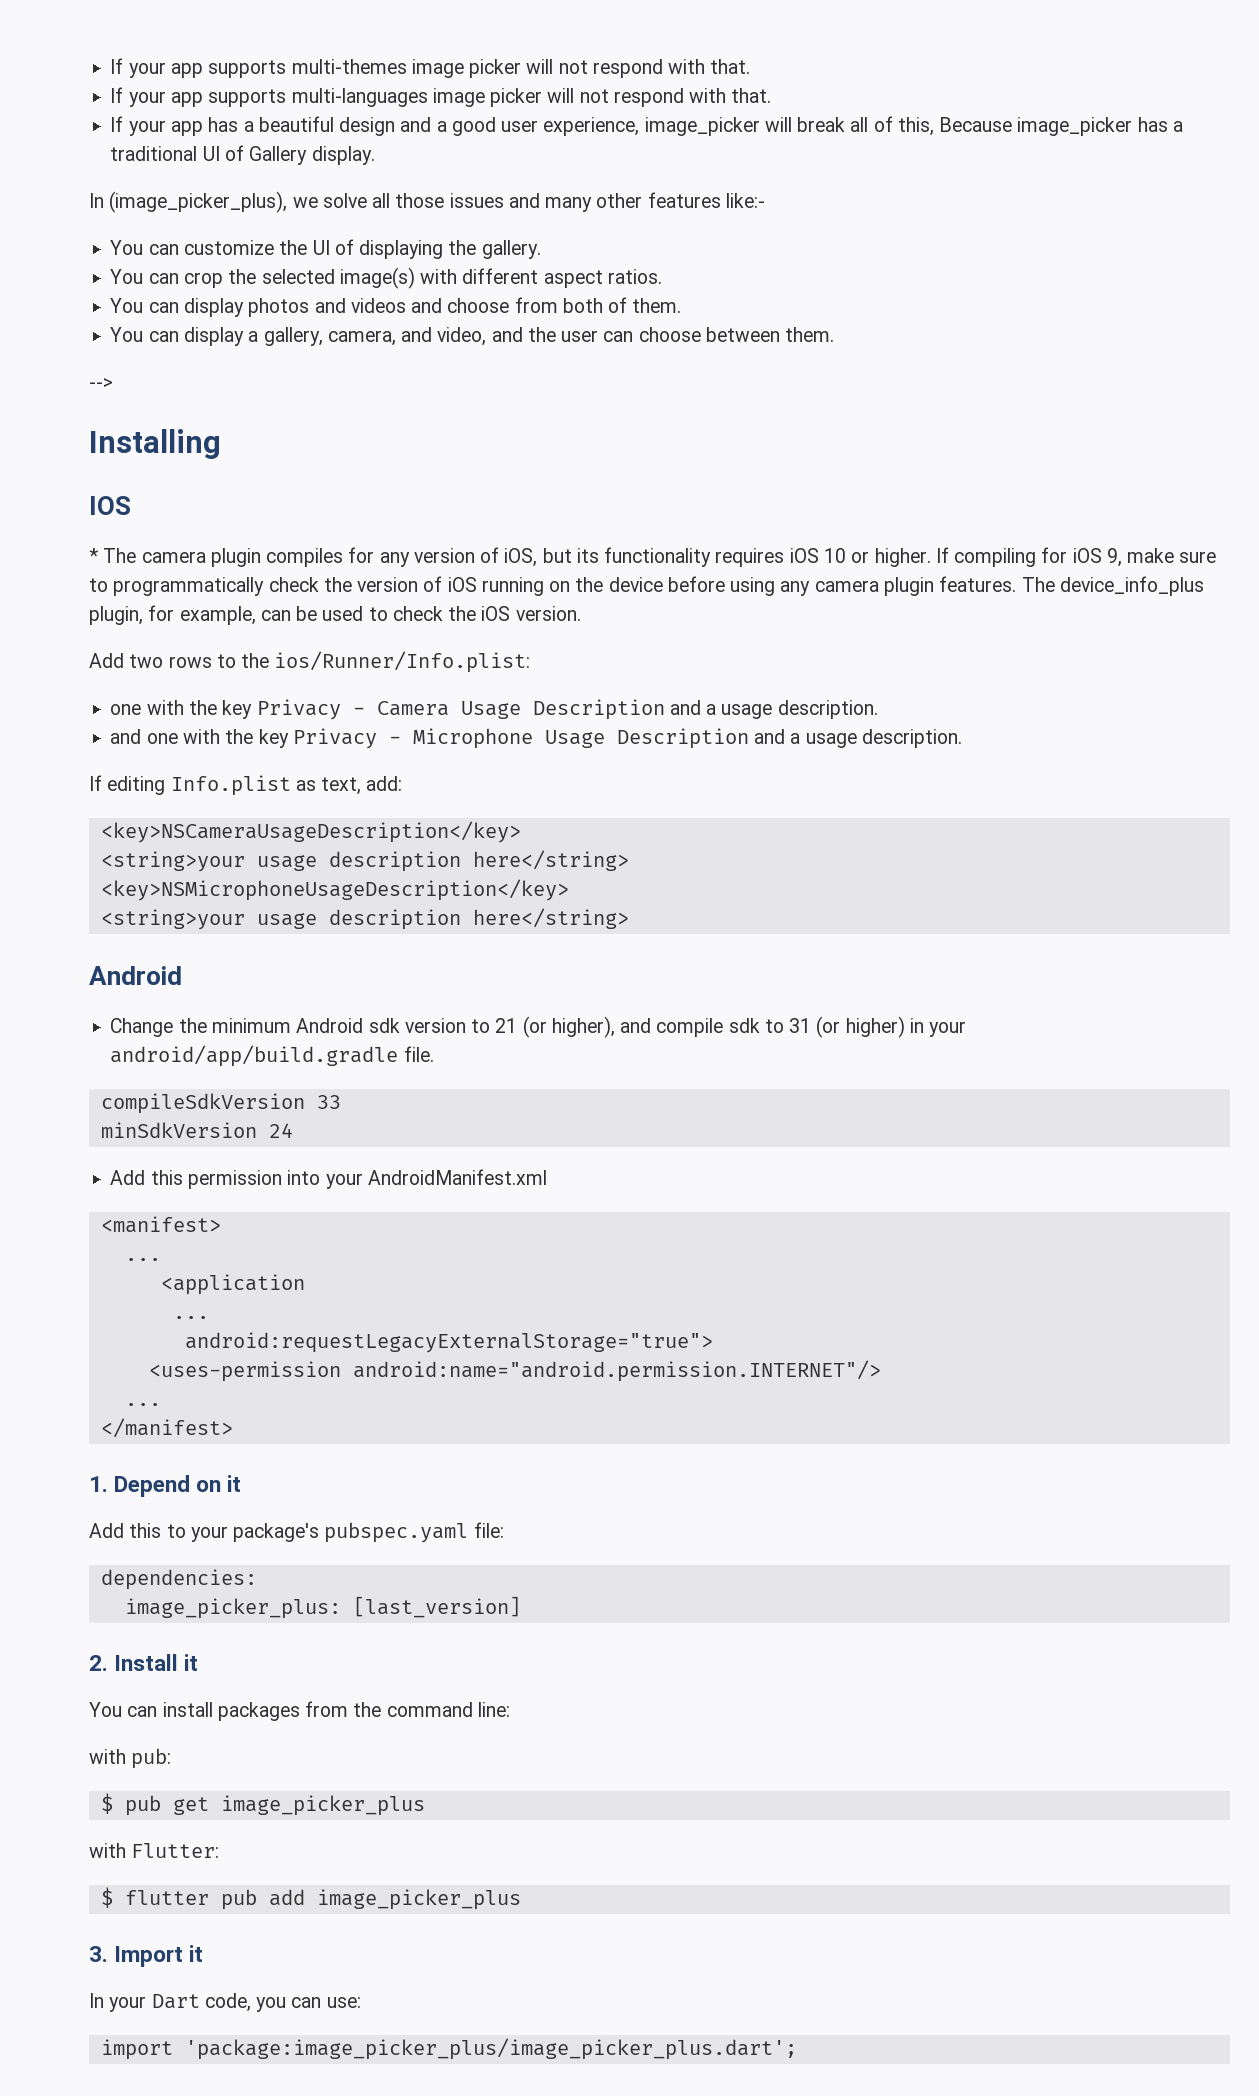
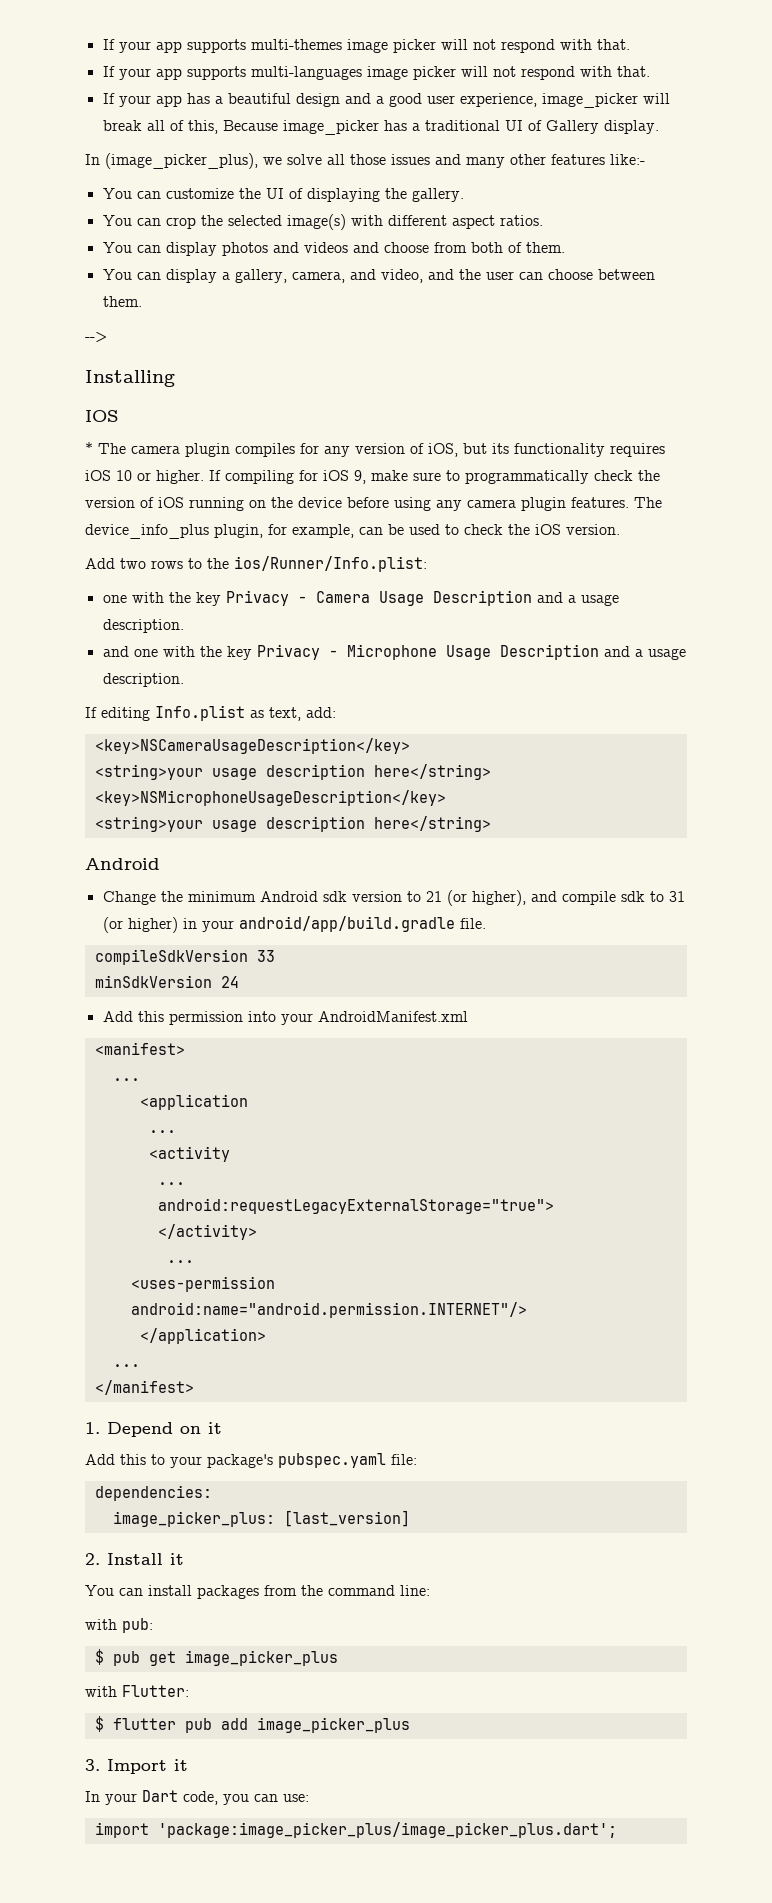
(209, 1317) none -> [148,1146,230,1162] [157,1182,185,1185] // <activity // ...
(713, 1342) none -> [157,1224,257,1240] [166,1260,194,1263] // </activity> // ...
(881, 1371) none -> [139,1328,266,1344] // </application>

